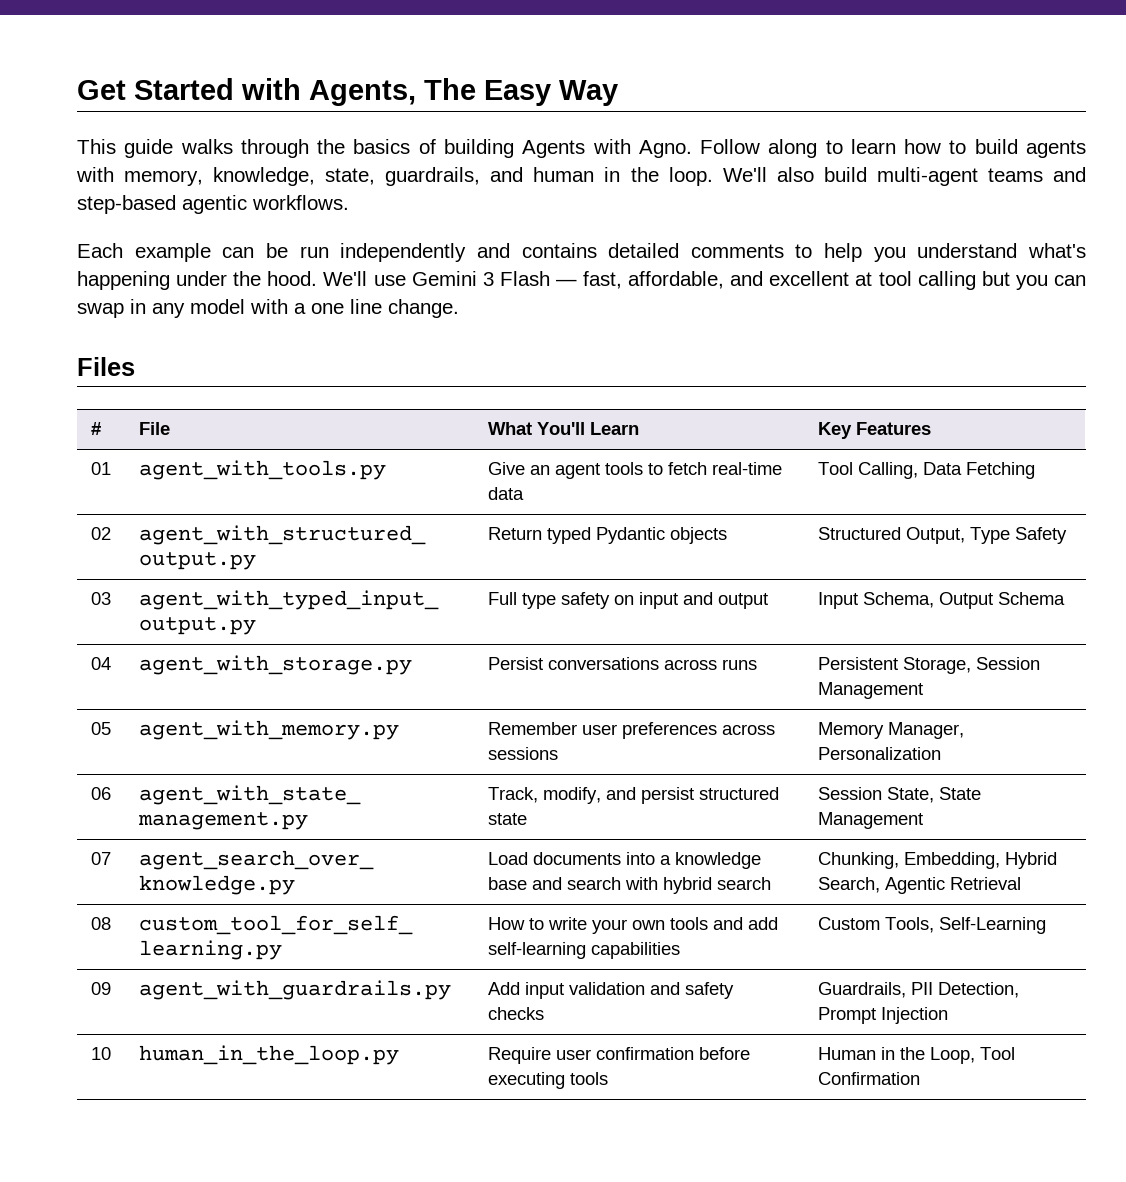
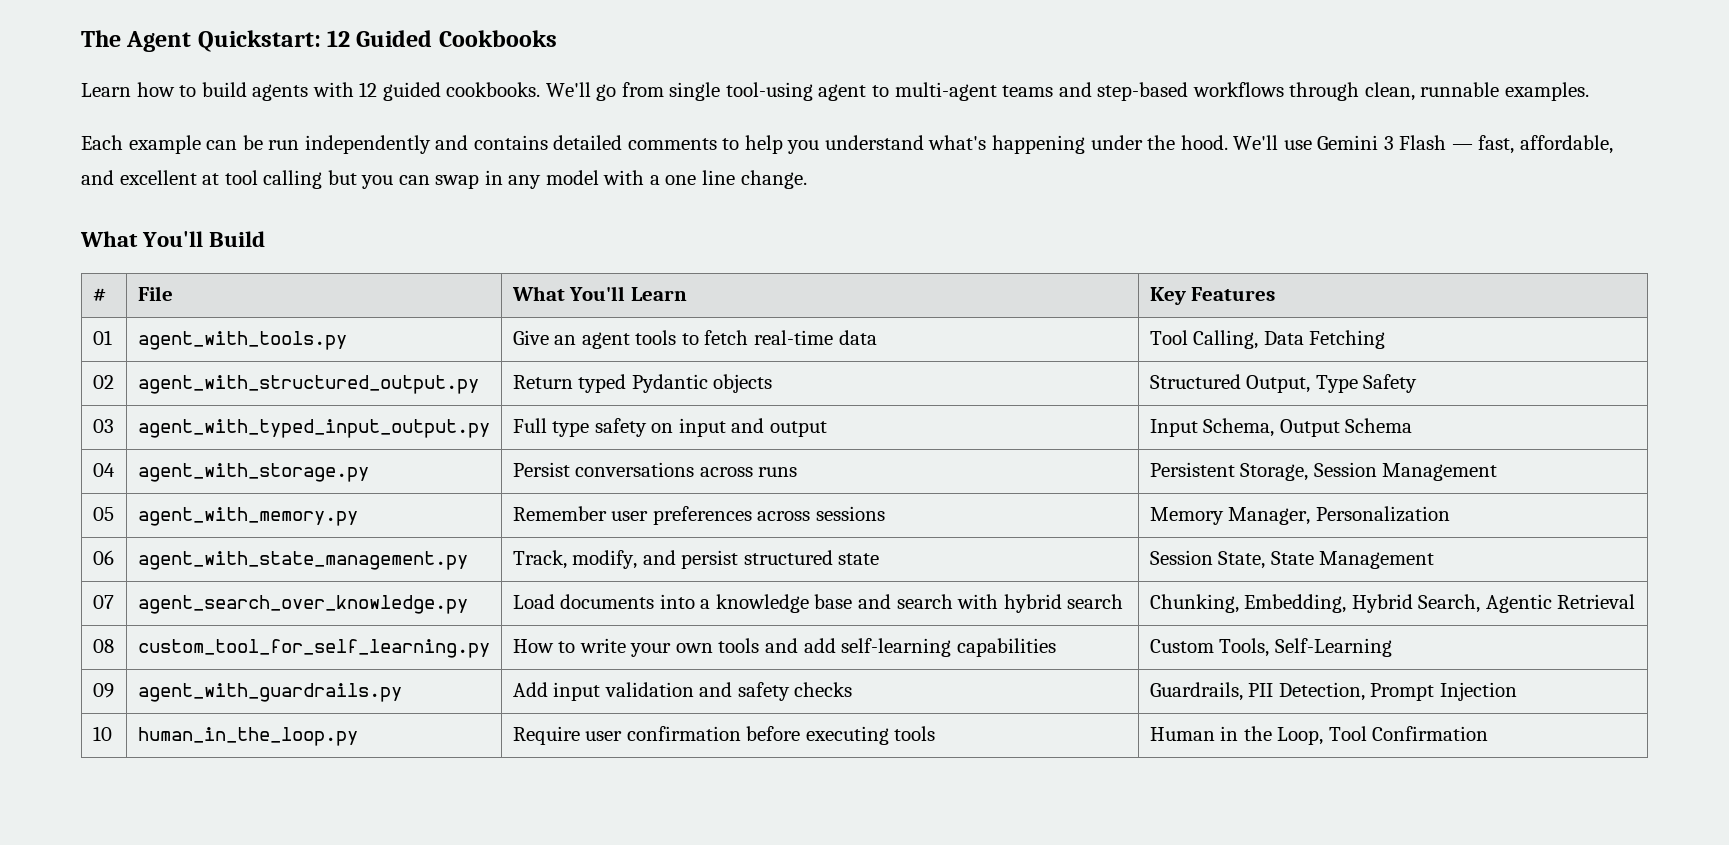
[77,78,618,106] [77,139,896,158] Get Started with Agents, The Easy Way // This guide walks through the basics of building Agents with Agno. Follow along to learn -> [81,30,557,52] [81,83,131,97] The Agent Quickstart: 12 Guided Cookbooks // Learn
[124,167,1087,186] [77,195,349,214] memory, knowledge, state, guardrails, and human in the loop. We'll also build multi-agent teams and step-based agentic workflows. -> [359,82,1589,101] 12 guided cookbooks. We'll go from single tool-using agent to multi-agent teams and step-based workflows through clean, runnable examples.
[77,357,135,376] Files -> [80,231,266,247] What You'll Build

